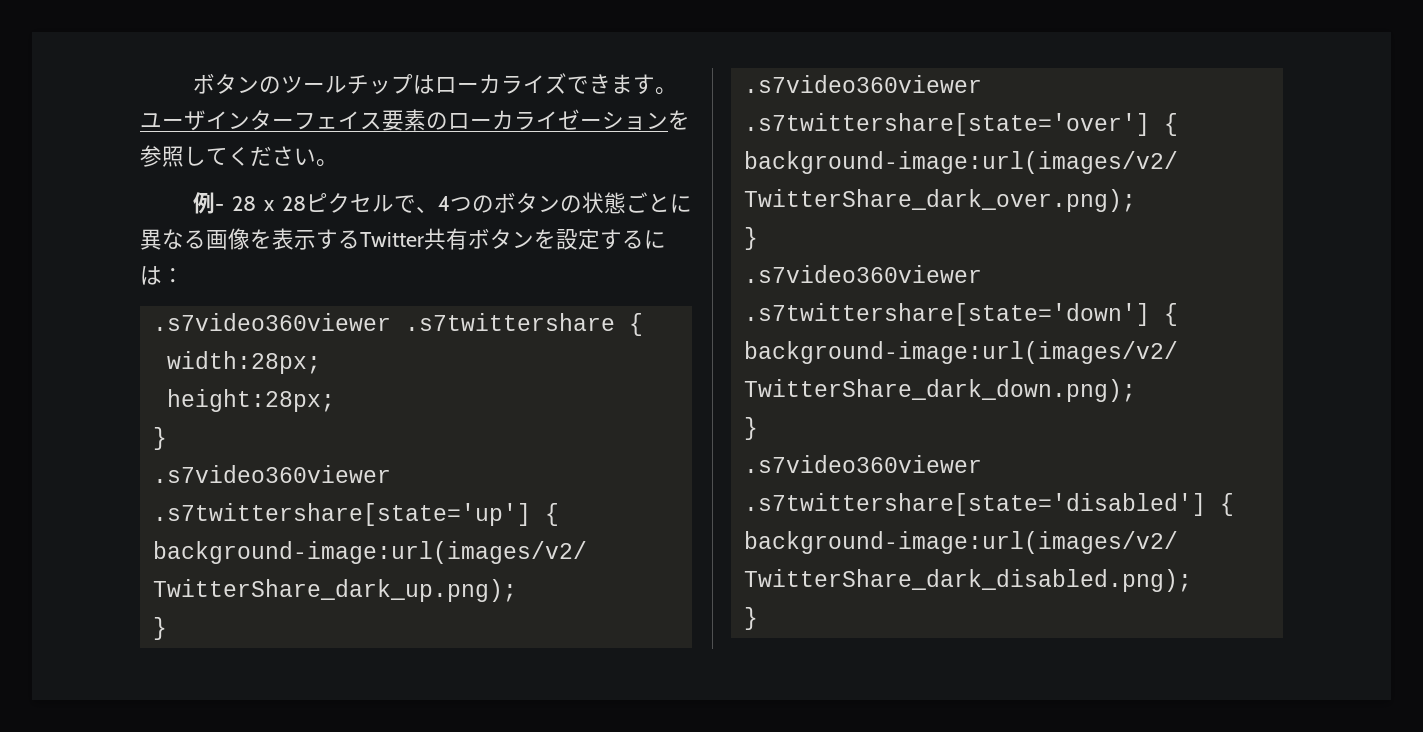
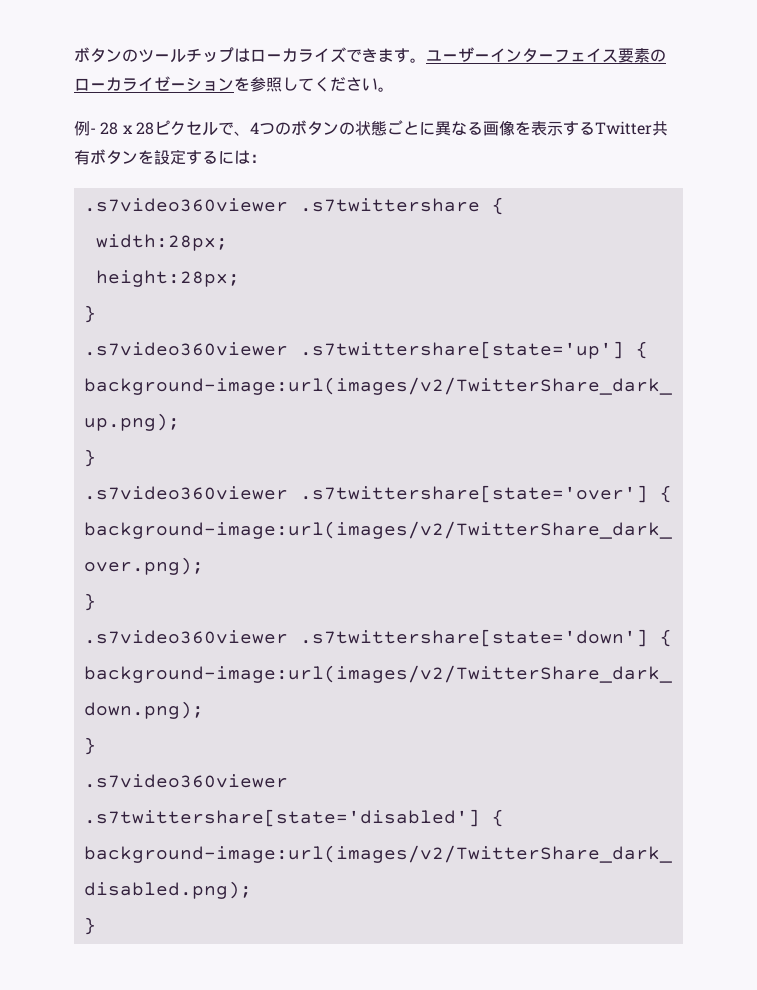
(206, 120) none -> [474,54,490,61] ー

